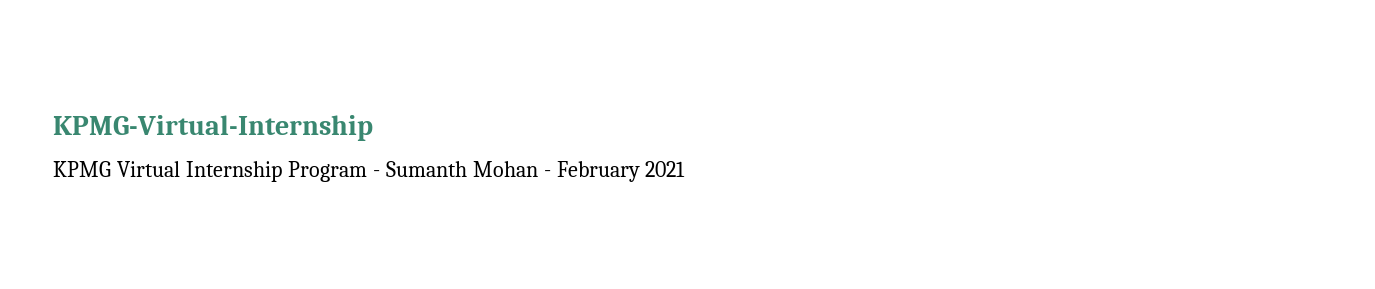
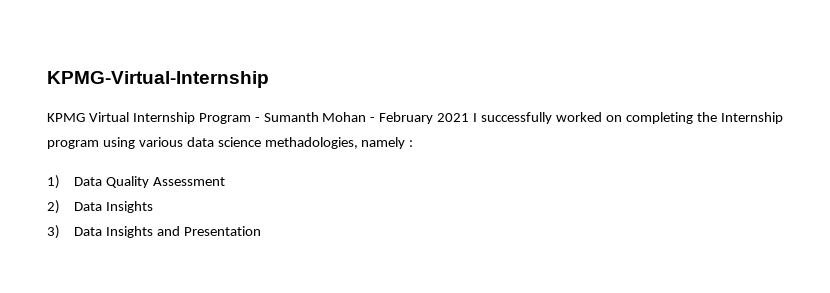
(686, 169) none -> [473,112,783,124] [47,137,414,149] [47,175,225,189] [47,200,153,214] [47,225,261,239] I successfully worked on completing the Internship program using various data science methadologies, namely : // 1) Data Quality Assessment // 2) Data Insights // 3) Data Insights and Presentation

